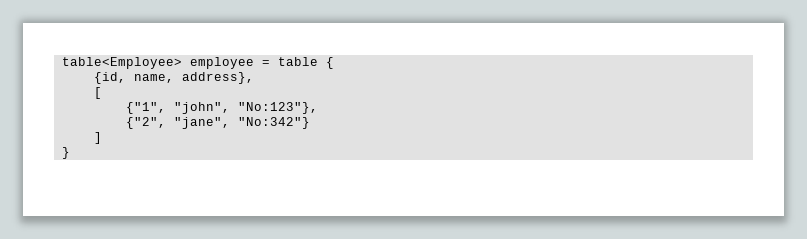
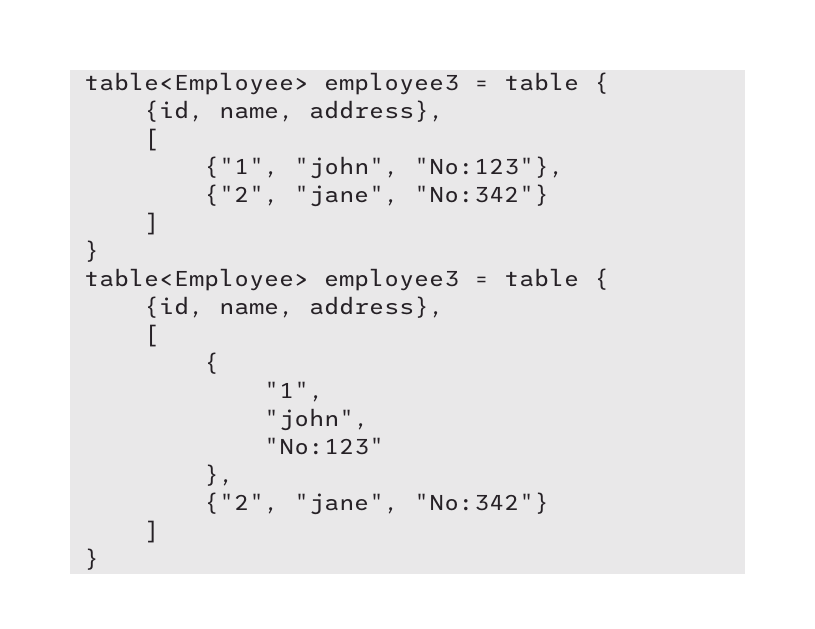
[61,57,254,69] table<Employee> employee -> [83,72,459,95] table<Employee> employee3
(70, 153) none -> [83,268,609,291] [143,296,444,318] [143,324,159,347] [203,352,219,374] [263,381,324,402] [263,408,369,431] [263,437,384,455] [203,464,234,486] [203,492,549,515] [143,520,159,543] [83,548,99,570] // table<Employee> employee3 = table { // {id, name, address}, // [ // { // "1", // "john", // "No:123" // }, // {"2", "jane", "No:342"} // ] // }

